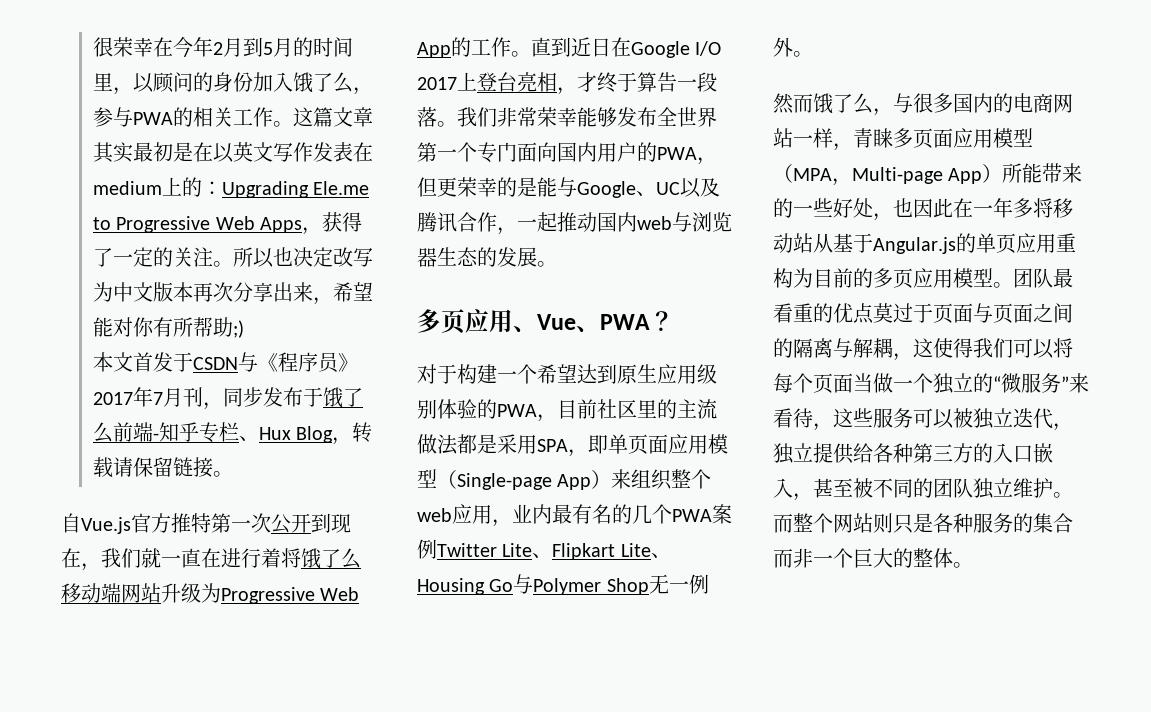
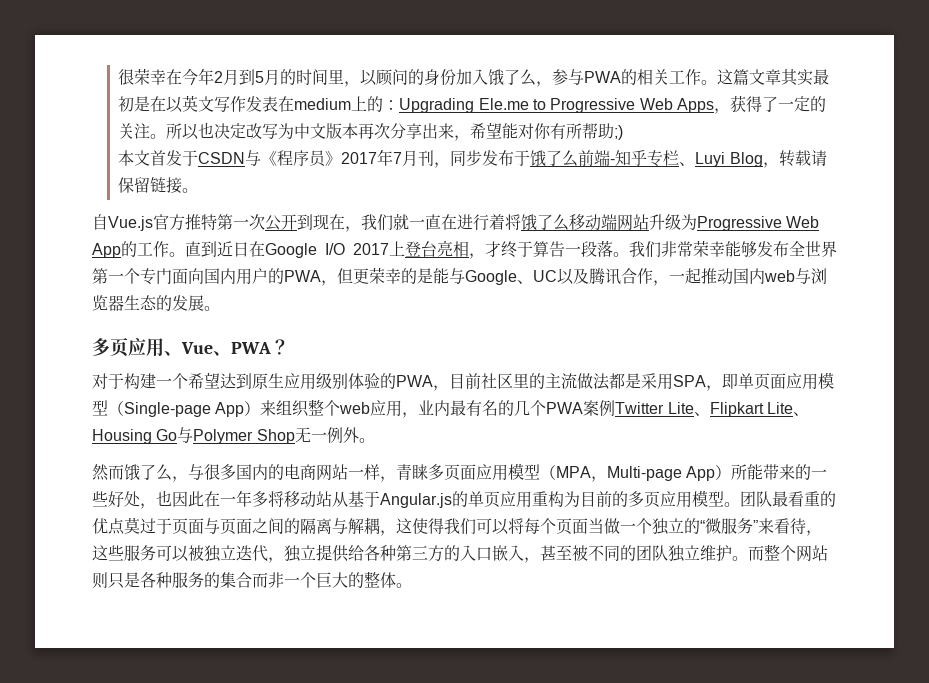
[258,427,291,440] Hux -> [695,152,726,167] Luyi

